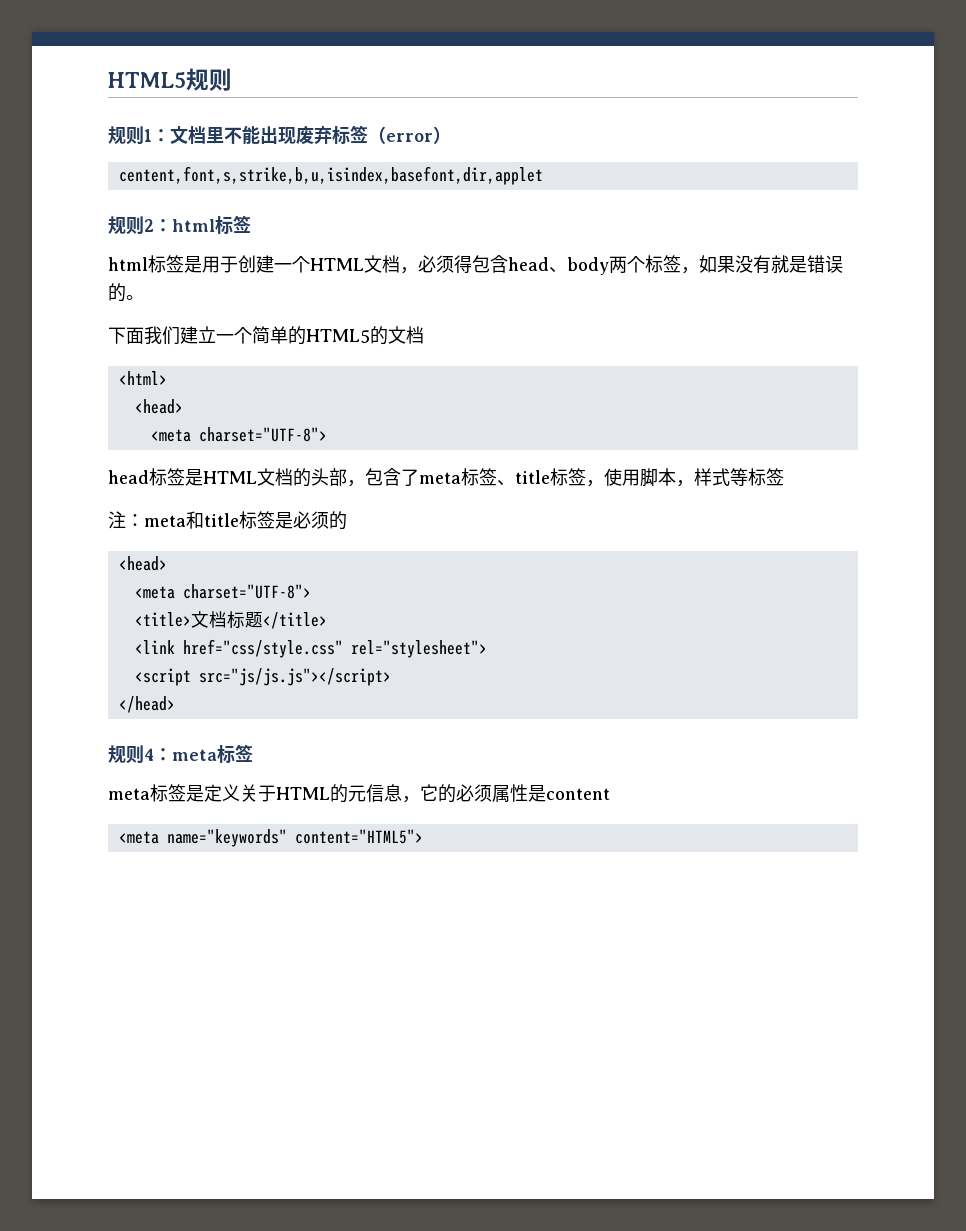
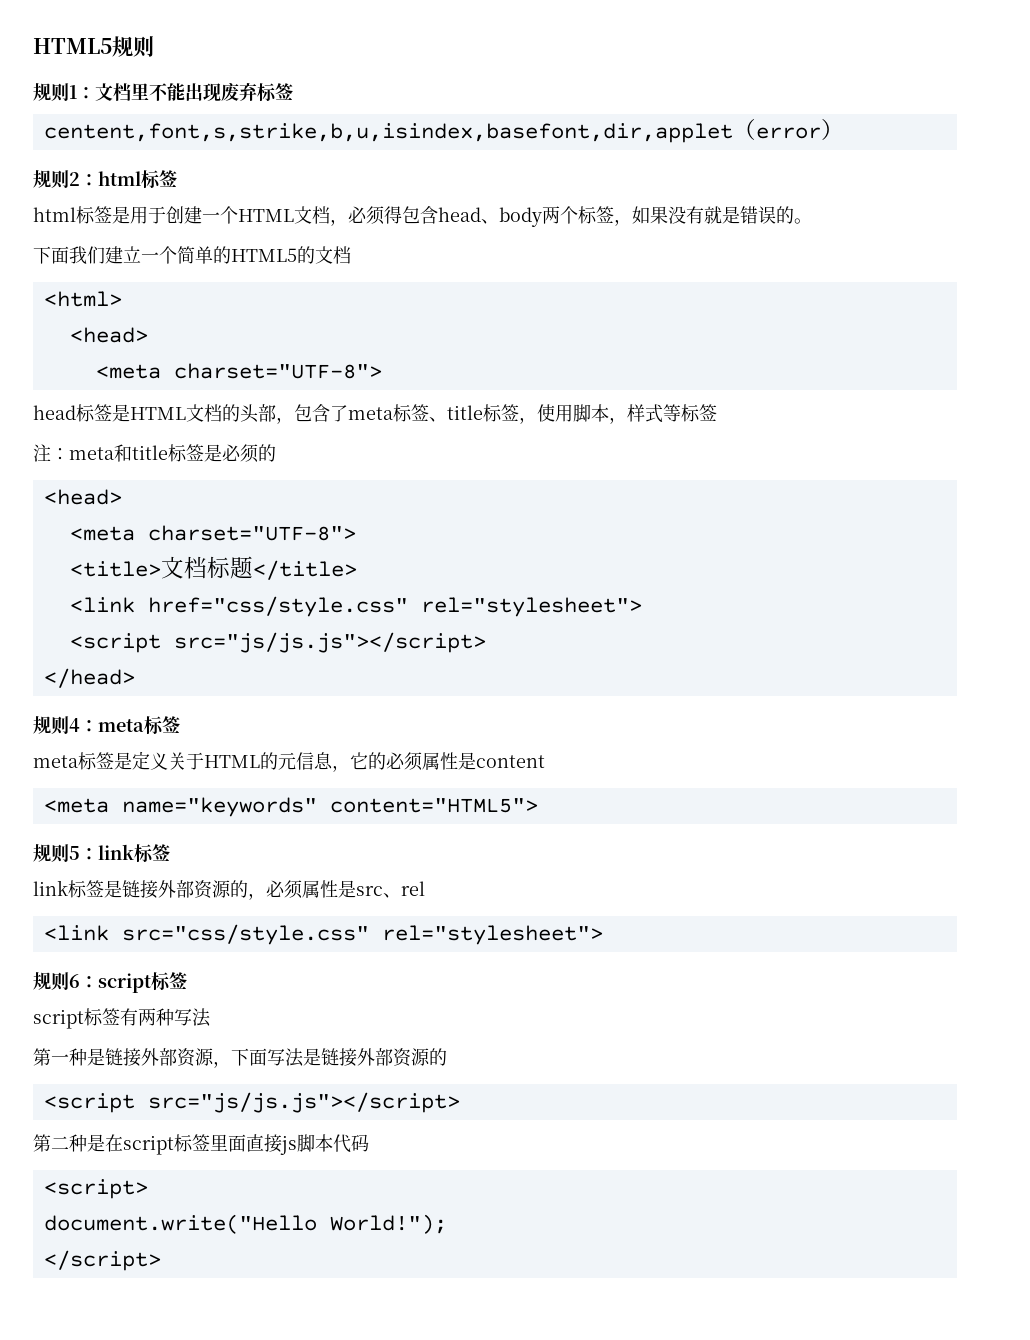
(368, 134) none -> [43,123,733,143] // centent,font,s,strike,b,u,isindex,basefont,dir,applet
[118,166,543,185] // centent,font,s,strike,b,u,isindex,basefont,dir,applet -> (844, 129) none
(423, 836) none -> [33,844,170,863] [33,880,425,900] [43,924,603,945] [33,972,187,993] [33,1008,211,1029] [33,1048,447,1068] [43,1092,460,1113] [33,1134,369,1155] [43,1179,148,1199] [43,1214,447,1234] [43,1250,161,1271] // 规则5：link标签 // link标签是链接外部资源的，必须属性是src、rel // <link src="css/style.css" rel="stylesheet"> // 规则6：script标签 // script标签有两种写法 // 第一种是链接外部资源，下面写法是链接外部资源的 // <script src="js/js.js"></script> // 第二种是在script标签里面直接js脚本代码 // <script> // document.write("Hello World!"); // </script>

